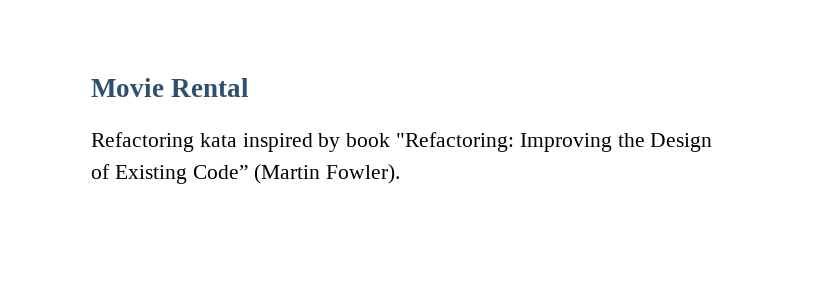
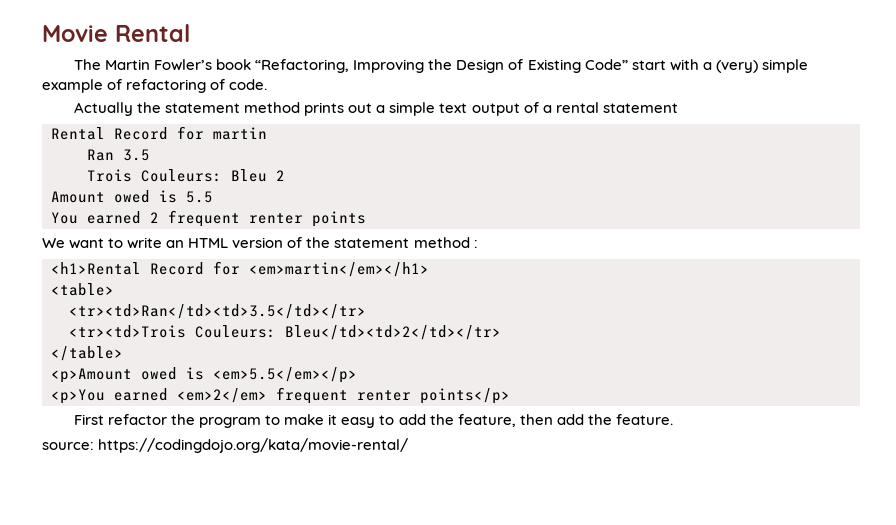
[91,132,515,152] Refactoring kata inspired by book "Refactoring: -> [74,59,350,73] The Martin Fowler’s book “Refactoring,
[254,164,401,184] (Martin Fowler). -> [631,59,808,73] [42,79,268,93] [74,102,678,116] [51,126,267,140] [87,149,150,161] [87,169,285,182] [51,190,213,203] [51,210,366,227] [42,237,478,249] [51,261,429,277] [51,283,114,296] [69,304,366,319] [69,325,501,340] [51,346,123,361] [51,367,357,383] [51,387,510,404] [74,414,673,428] [42,438,409,453] start with a (very) simple example of refactoring of code. // Actually the statement method prints out a simple text output of a rental statement // Rental Record for martin // Ran 3.5 // Trois Couleurs: Bleu 2 // Amount owed is 5.5 // You earned 2 frequent renter points // We want to write an HTML version of the statement method : // <h1>Rental Record for <em>martin</em></h1> // <table> // <tr><td>Ran</td><td>3.5</td></tr> // <tr><td>Trois Couleurs: Bleu</td><td>2</td></tr> // </table> // <p>Amount owed is <em>5.5</em></p> // <p>You earned <em>2</em> frequent renter points</p> // First refactor the program to make it easy to add the feature, then add the feature. // source: https://codingdojo.org/kata/movie-rental/

